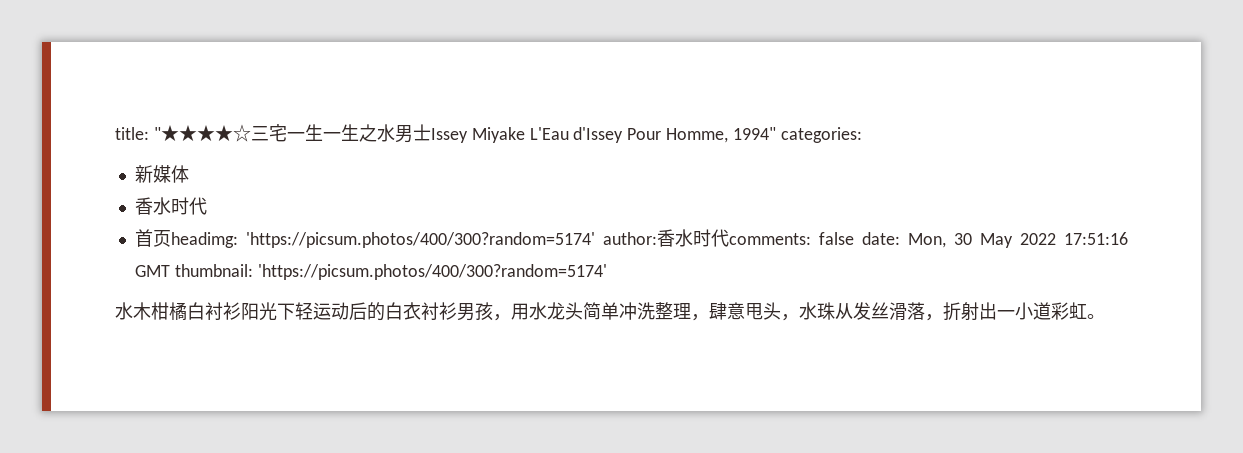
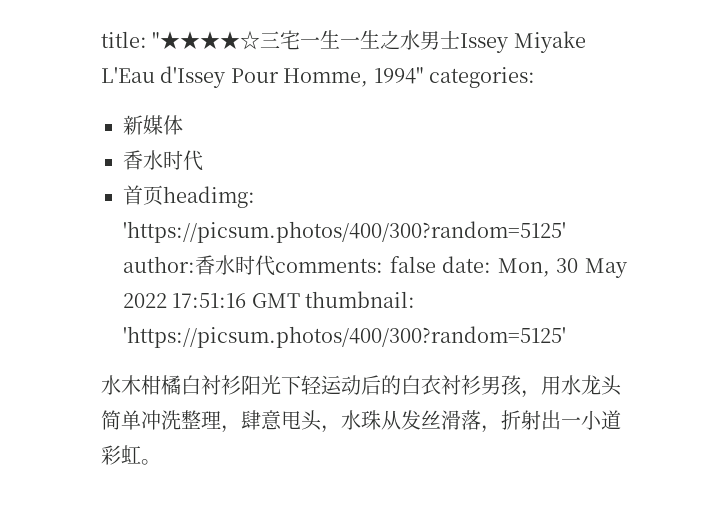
[245,232,595,248] 'https://picsum.photos/400/300?random=5174' -> [123,221,566,243] 'https://picsum.photos/400/300?random=5125'
[257,264,607,280] 'https://picsum.photos/400/300?random=5174' -> [123,326,566,348] 'https://picsum.photos/400/300?random=5125'

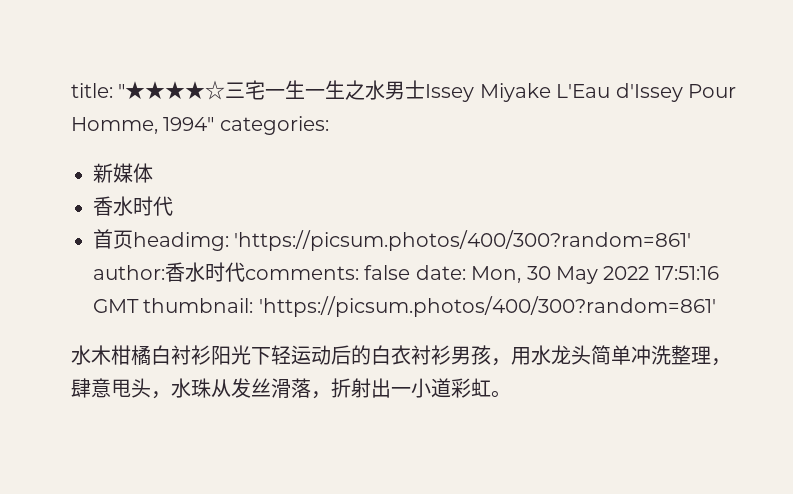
[123,221,566,243] 'https://picsum.photos/400/300?random=5125' -> [234,230,692,251] 'https://picsum.photos/400/300?random=861'
[123,326,566,348] 'https://picsum.photos/400/300?random=5125' -> [258,296,716,317] 'https://picsum.photos/400/300?random=861'

